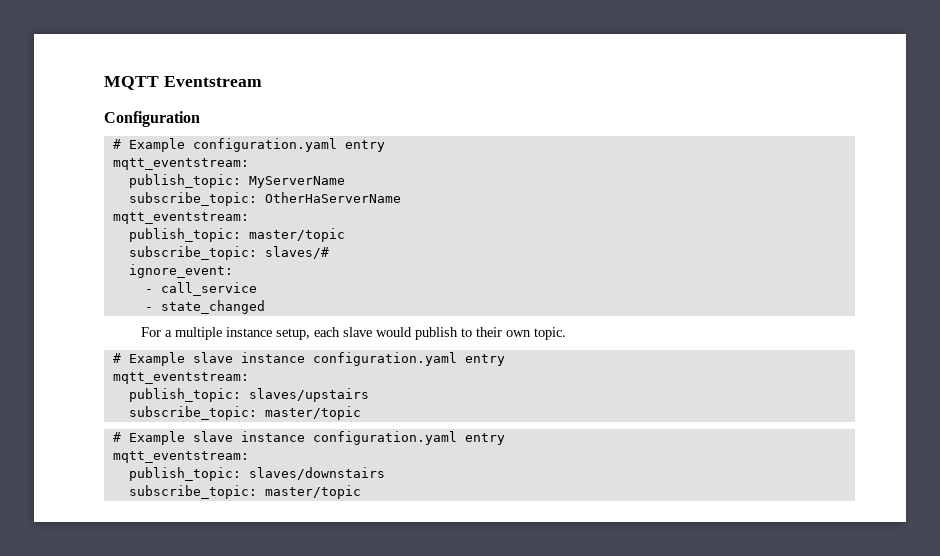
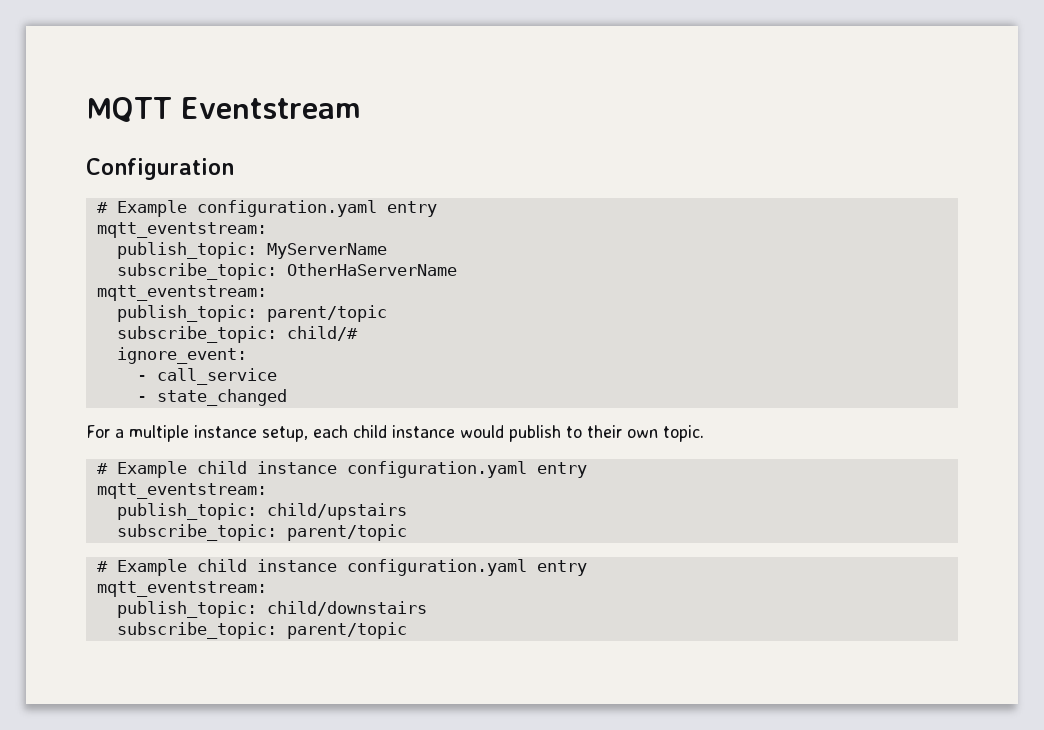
[248,228,345,242] [128,246,329,260] master/topic // subscribe_topic: slaves/# -> [266,305,387,322] [116,326,358,343] parent/topic // subscribe_topic: child/#
[343,327,373,337] slave -> [353,425,455,438] child instance
[192,352,505,366] [112,372,249,384] [128,388,369,402] [128,406,361,420] [112,431,505,445] [112,451,249,463] [128,467,385,481] [128,485,361,499] slave instance configuration.yaml entry // mqtt_eventstream: // publish_topic: slaves/upstairs // subscribe_topic: master/topic // # Example slave instance configuration.yaml entry // mqtt_eventstream: // publish_topic: slaves/downstairs // subscribe_topic: master/topic -> [196,461,587,478] [96,483,267,499] [116,503,407,520] [116,524,407,541] [96,559,587,576] [96,581,267,597] [116,601,427,618] [116,622,407,639] child instance configuration.yaml entry // mqtt_eventstream: // publish_topic: child/upstairs // subscribe_topic: parent/topic // # Example child instance configuration.yaml entry // mqtt_eventstream: // publish_topic: child/downstairs // subscribe_topic: parent/topic

